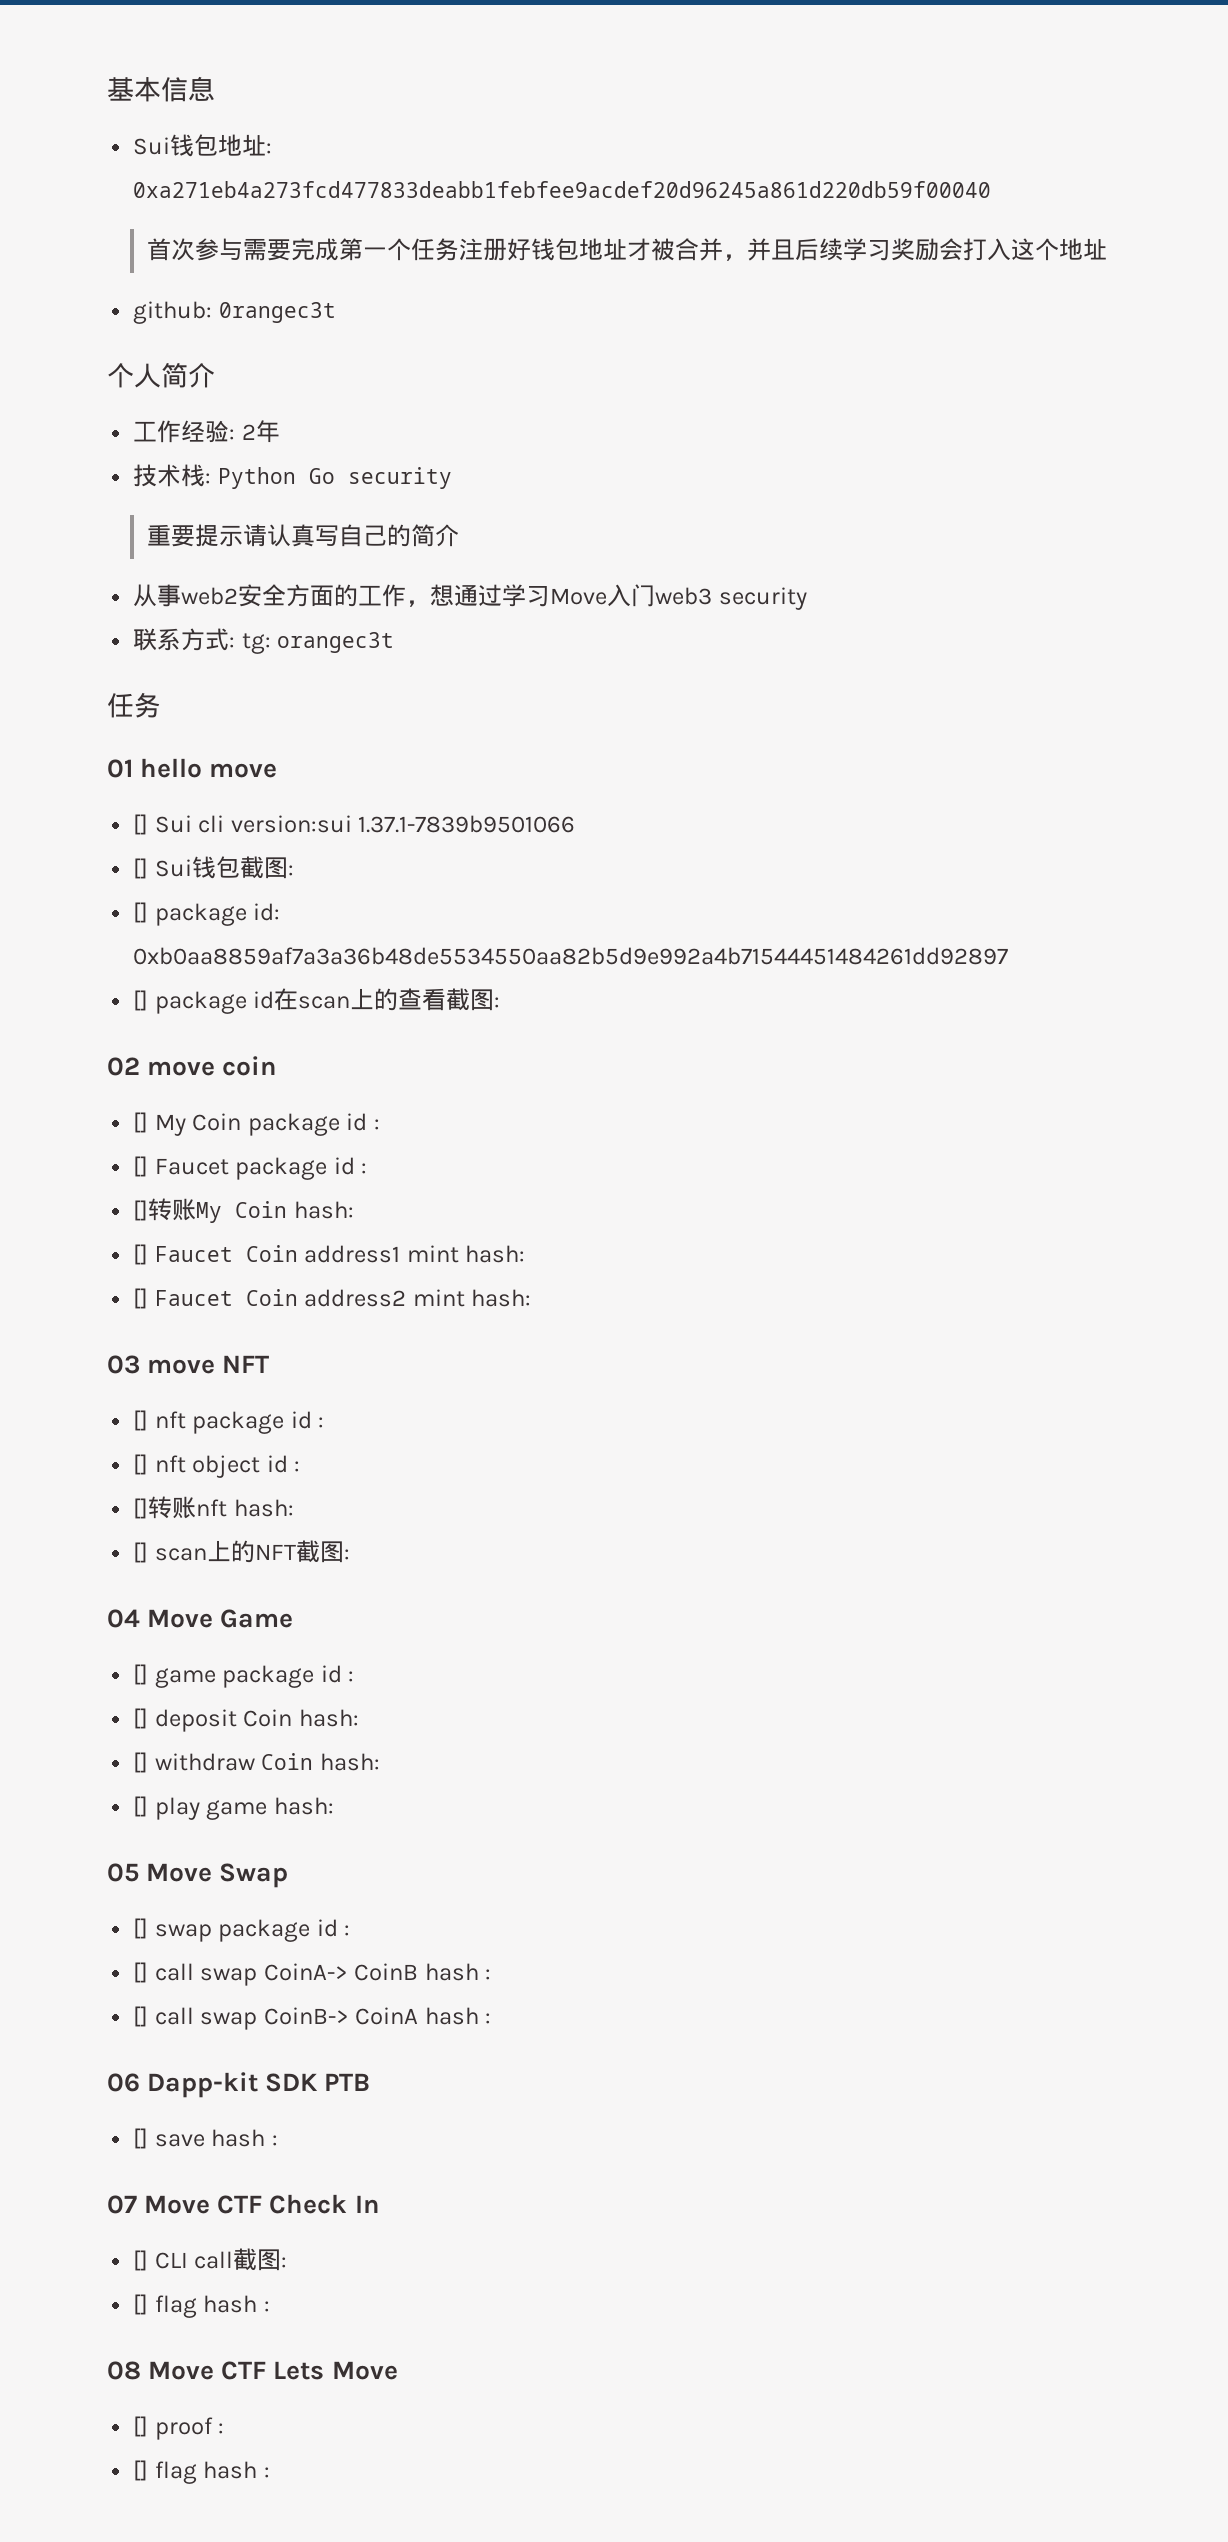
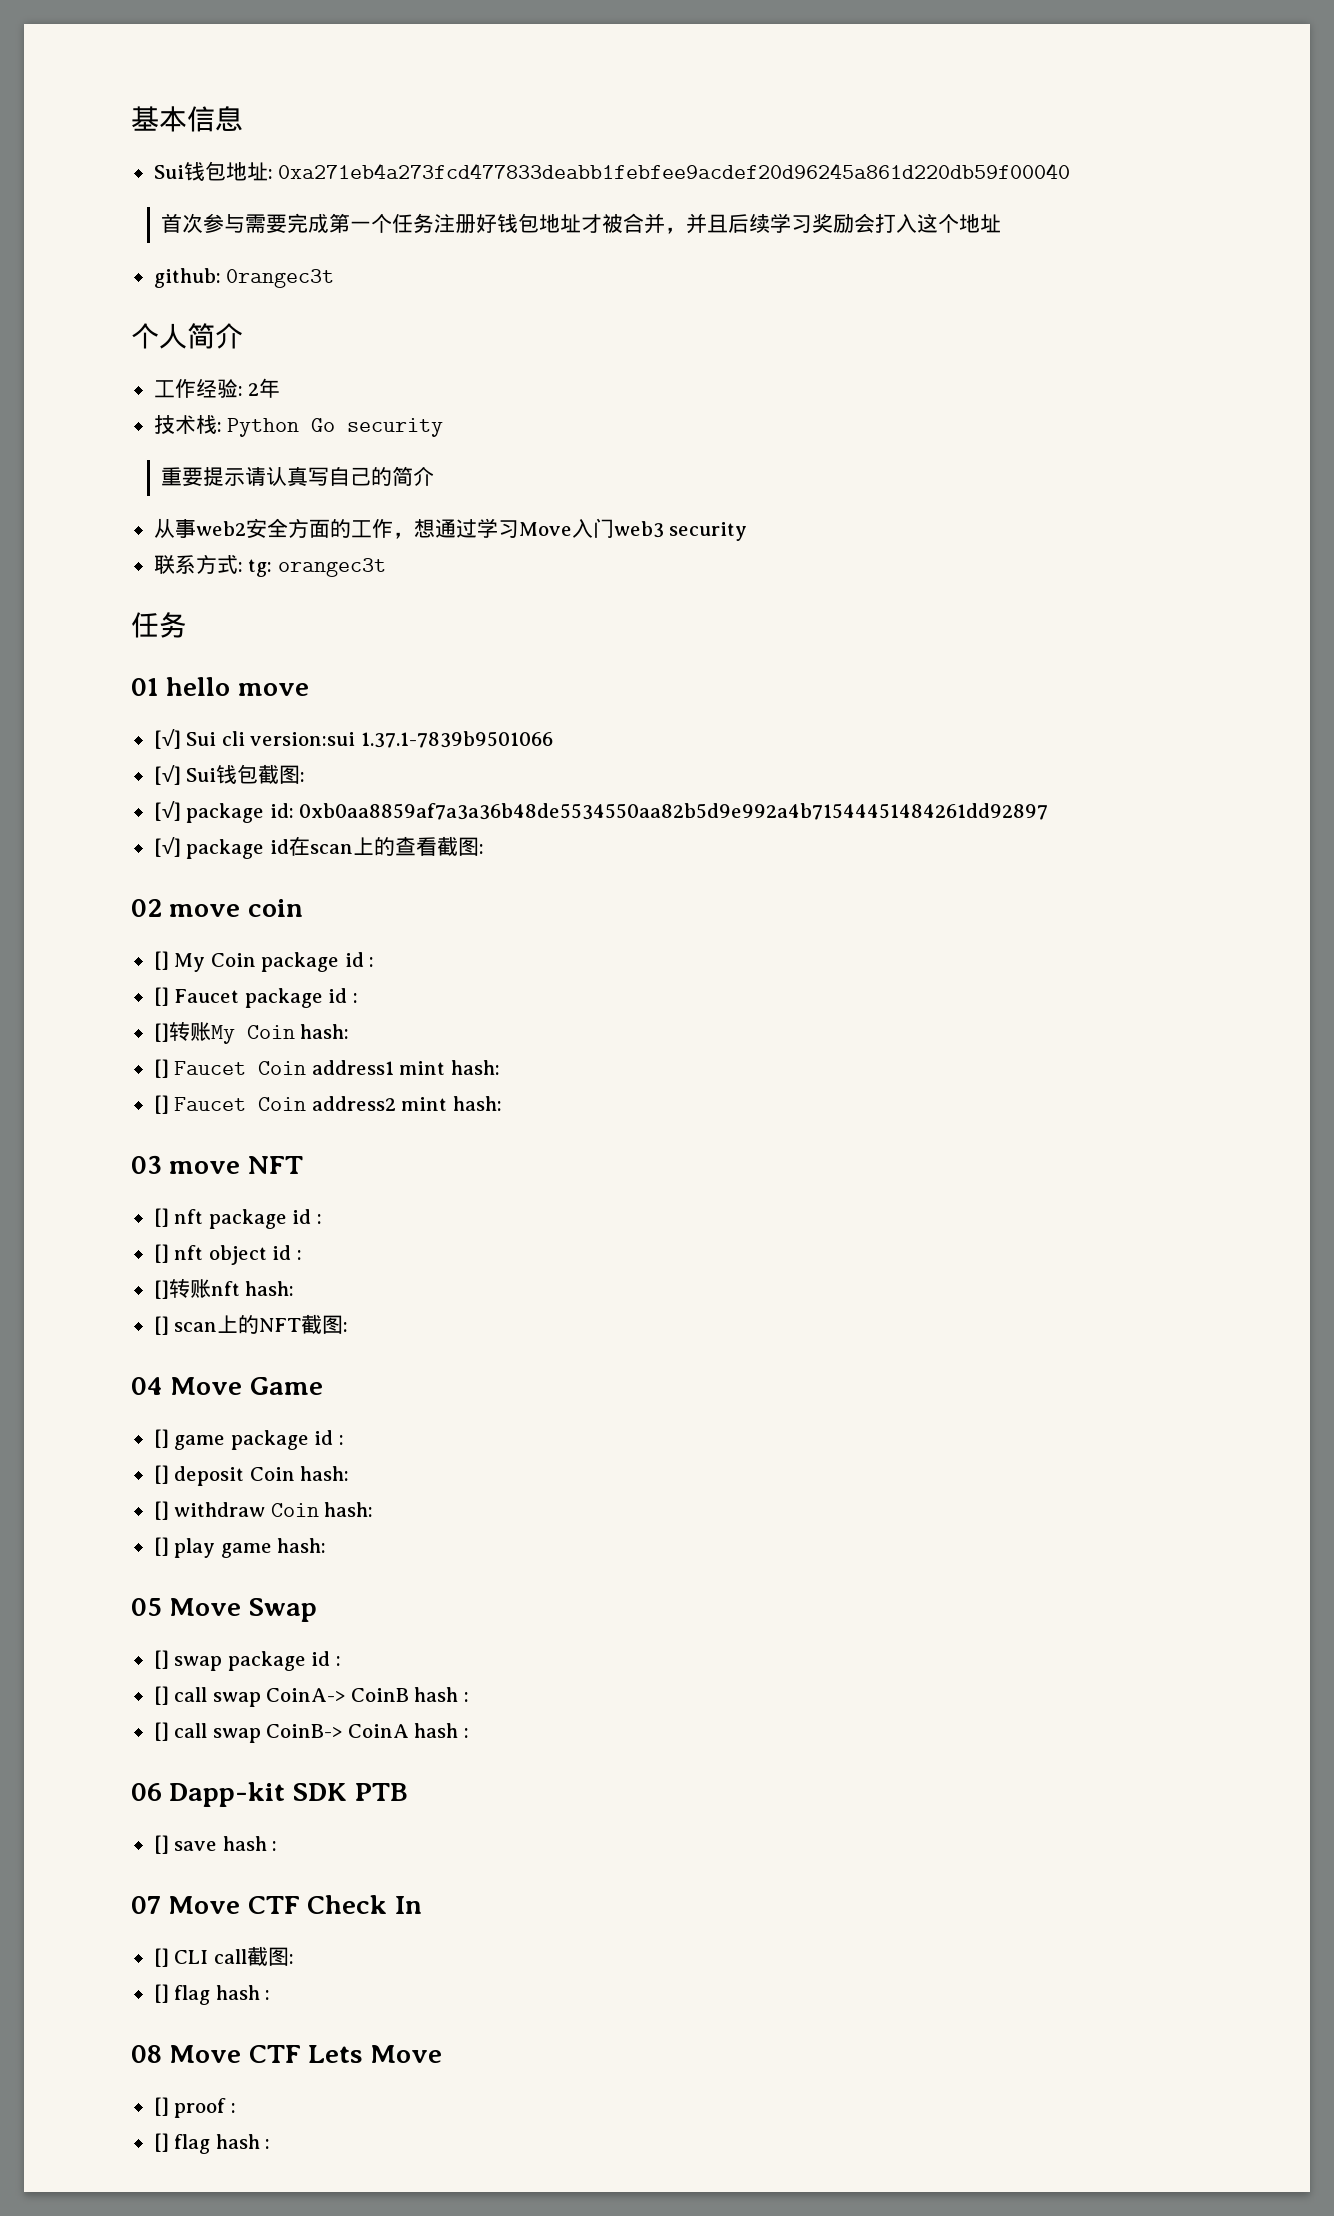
[133,814,149,835] [] -> [153,729,181,749] [√]
[133,858,149,879] [] -> [153,765,181,785] [√]
[133,902,149,923] [] -> [153,801,181,821] [√]
[133,990,149,1011] [] -> [153,837,181,857] [√]

